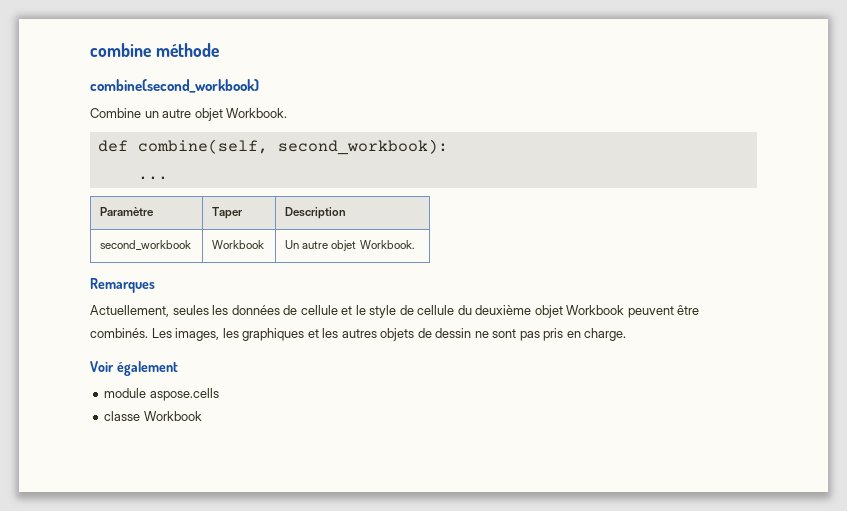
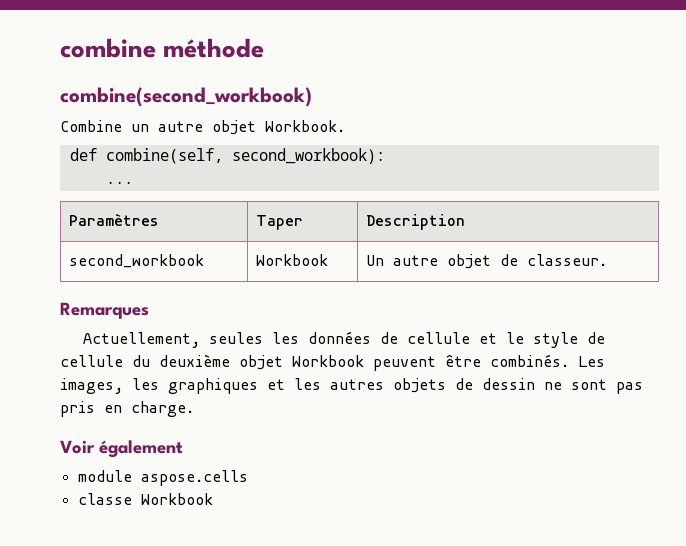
[100,207,155,216] Paramètre -> [68,213,159,226] Paramètres
[359,240,415,249] Workbook. -> [499,254,607,266] de classeur.

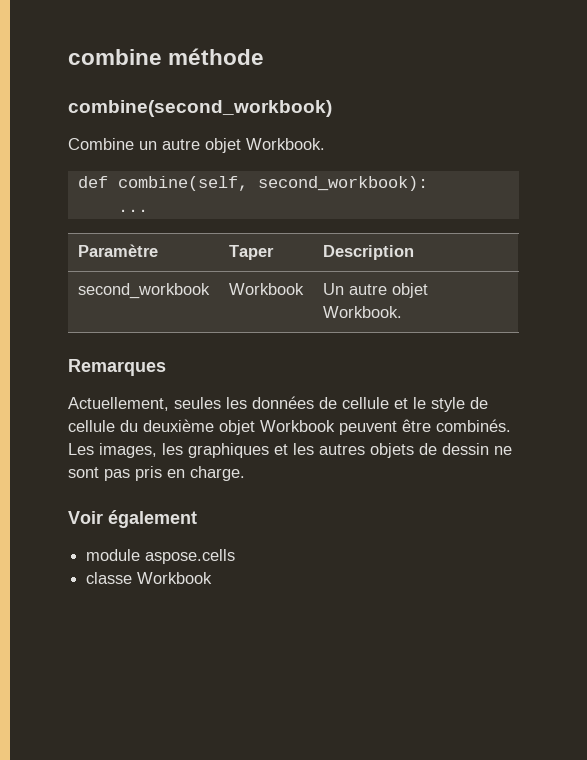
[68,213,159,226] Paramètres -> [77,244,158,257] Paramètre
[499,254,607,266] de classeur. -> [322,306,402,318] Workbook.

